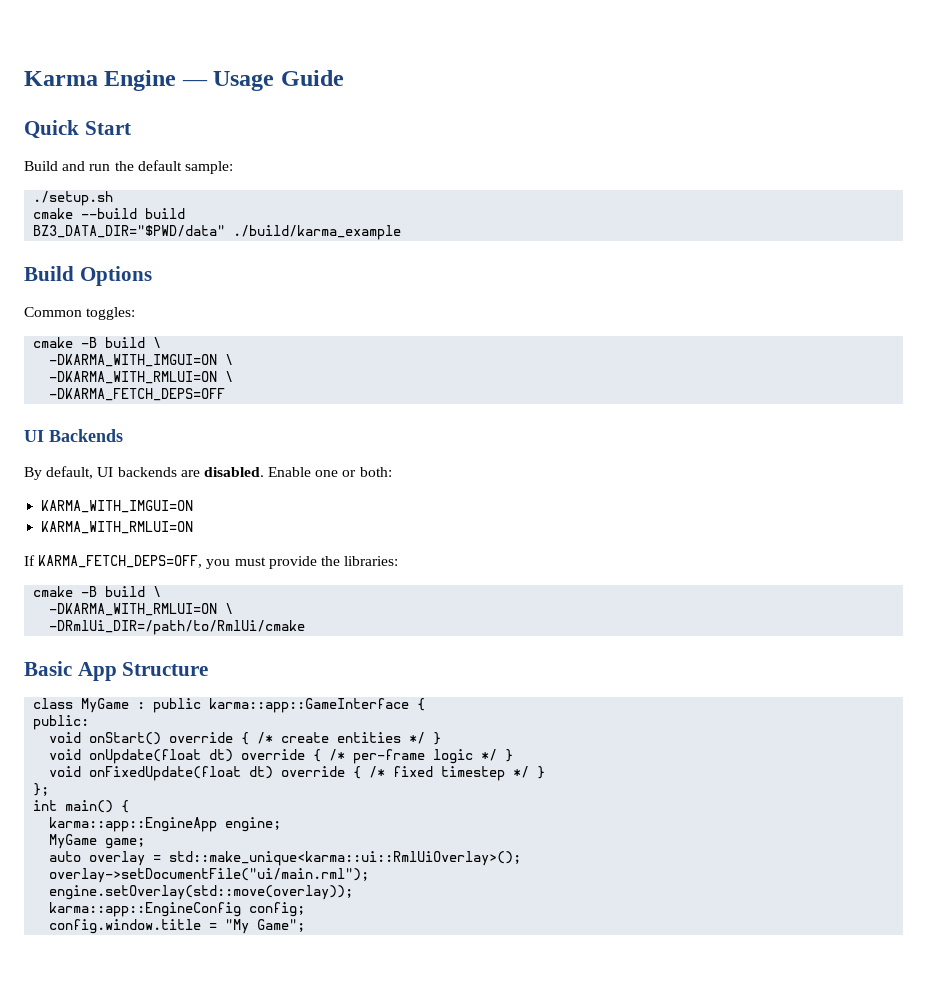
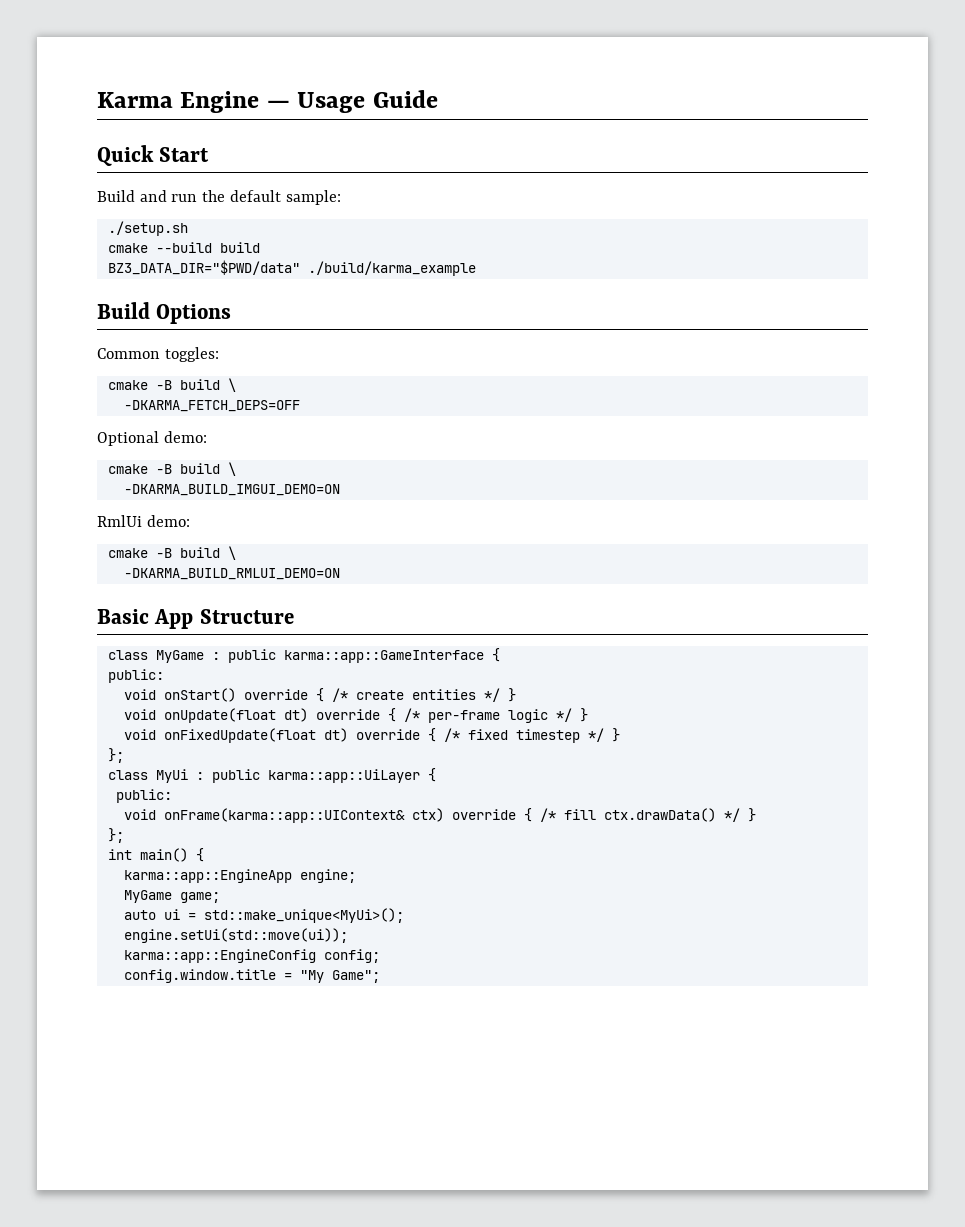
[49,354,234,367] [49,371,234,384] [49,388,226,401] [24,429,123,442] [24,466,392,480] [41,500,194,513] [41,521,194,534] [24,555,399,569] [33,586,162,597] [49,603,234,616] [49,620,306,635] -DKARMA_WITH_IMGUI=ON \ // -DKARMA_WITH_RMLUI=ON \ // -DKARMA_FETCH_DEPS=OFF // UI Backends // By default, UI backends are disabled. Enable one or both: // KARMA_WITH_IMGUI=ON // KARMA_WITH_RMLUI=ON // If KARMA_FETCH_DEPS=OFF, you must provide the libraries: // cmake -B build \ // -DKARMA_WITH_RMLUI=ON \ // -DRmlUi_DIR=/path/to/RmlUi/cmake -> [123,400,300,412] [97,431,207,446] [107,462,236,476] [123,484,340,496] [97,515,190,527] [107,546,236,560] [123,568,340,580] -DKARMA_FETCH_DEPS=OFF // Optional demo: // cmake -B build \ // -DKARMA_BUILD_IMGUI_DEMO=ON // RmlUi demo: // cmake -B build \ // -DKARMA_BUILD_RMLUI_DEMO=ON
(50, 789) none -> [107,768,436,783] [115,789,172,803] [123,808,756,823] [107,828,124,843] // class MyUi : public karma::app::UiLayer { // public: // void onFrame(karma::app::UIContext& ctx) override { /* fill ctx.drawData() */ } // };
[89,851,522,866] [49,868,370,883] [49,885,354,900] overlay = std::make_unique<karma::ui::RmlUiOverlay>(); // overlay->setDocumentFile("ui/main.rml"); // engine.setOverlay(std::move(overlay)); -> [163,908,404,923] [123,928,348,943] ui = std::make_unique<MyUi>(); // engine.setUi(std::move(ui));

